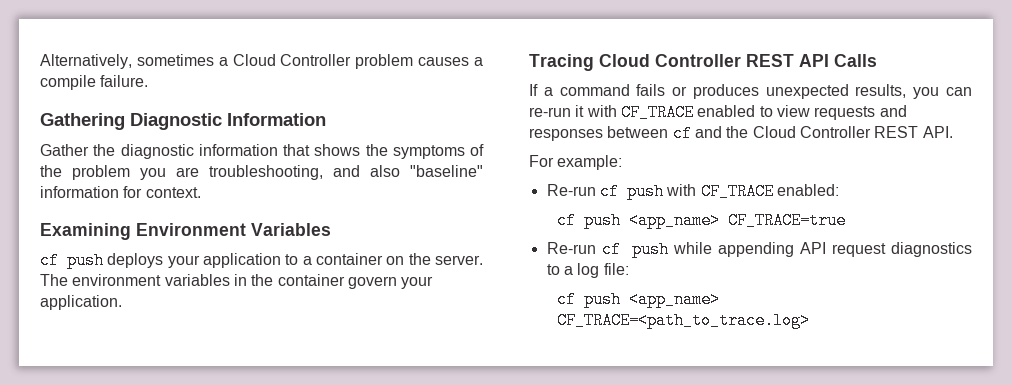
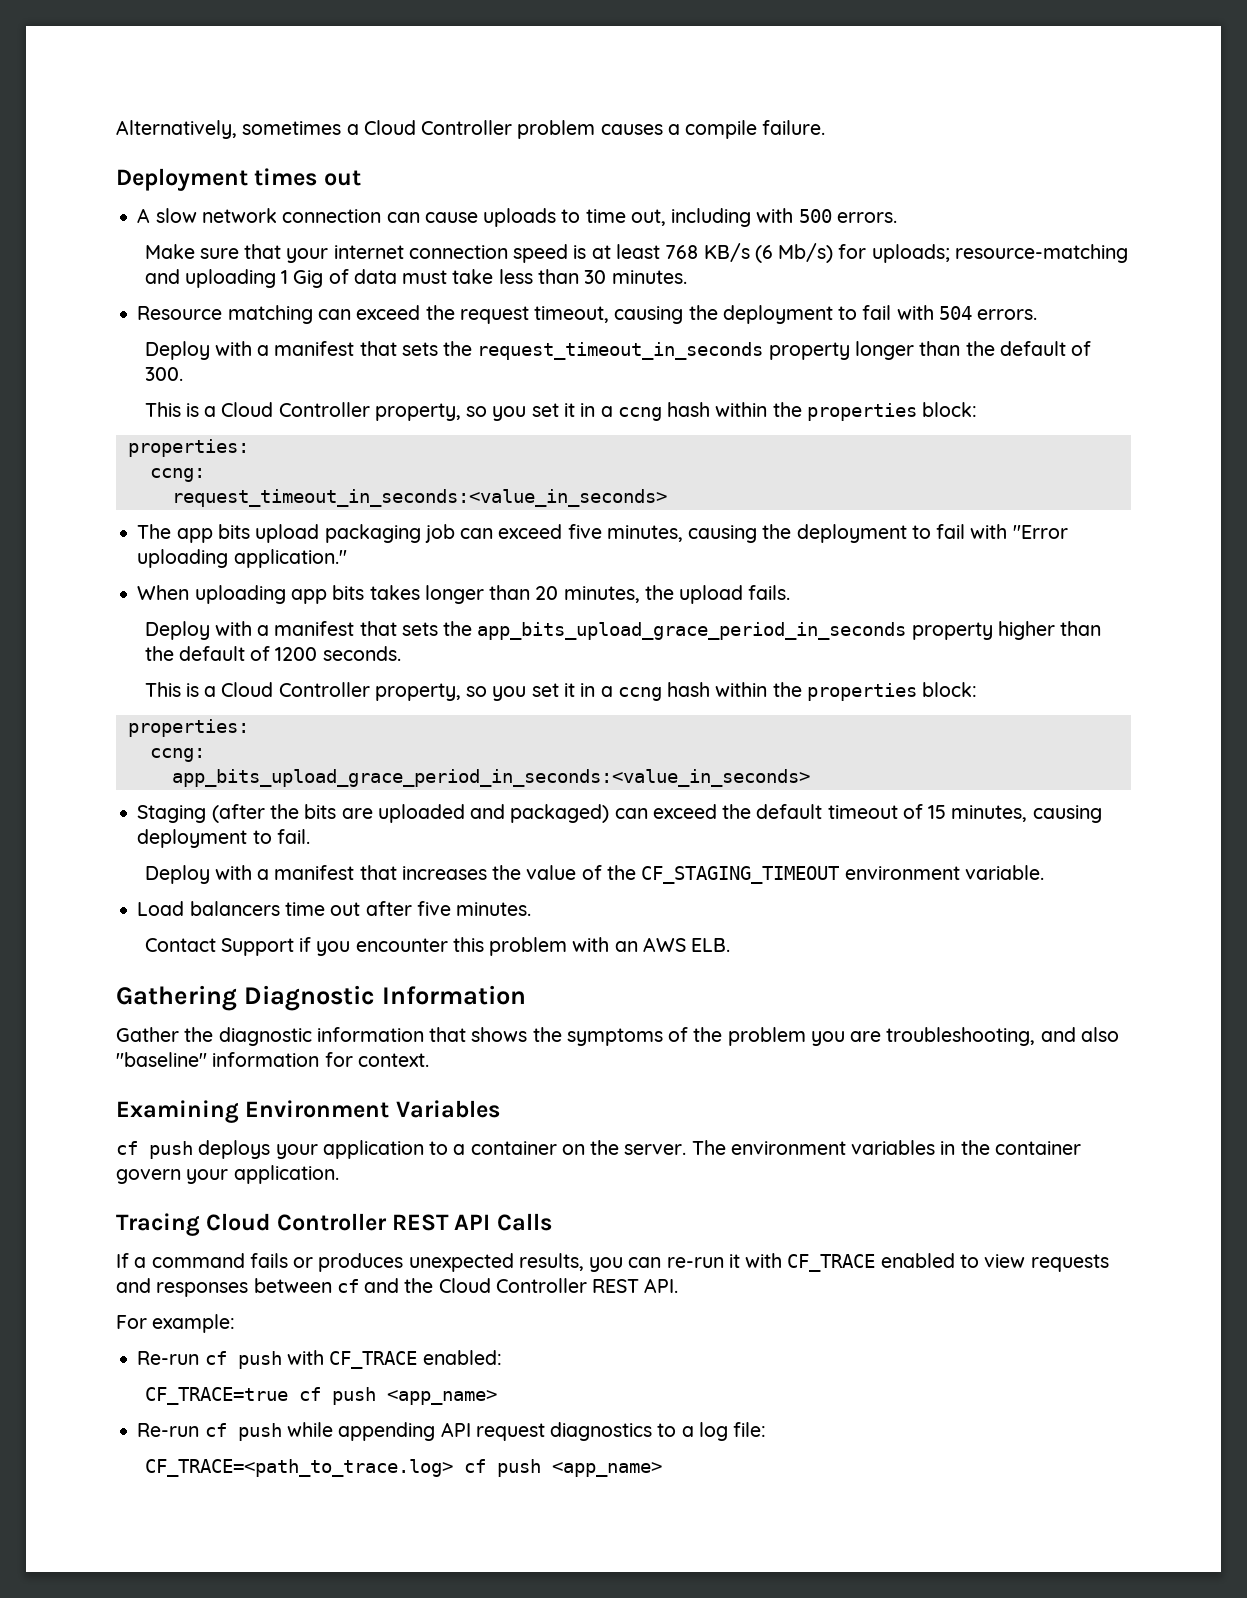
(149, 81) none -> [116,168,361,191] [137,208,897,227] [144,243,1128,263] [144,269,687,288] [137,305,1038,324] [144,341,1092,360] [144,367,183,381] [144,402,978,421] [127,439,249,457] [149,468,205,482] [171,489,667,507] [137,524,1068,543] [137,549,347,568] [137,585,791,604] [144,621,1102,640] [144,646,401,661] [144,682,978,701] [127,719,249,737] [149,748,205,762] [171,769,810,787] [137,804,1102,823] [137,829,310,848] [144,865,1044,884] [137,901,532,916] [144,937,731,956] // Deployment times out // A slow network connection can cause uploads to time out, including with 500 errors. // Make sure that your internet connection speed is at least 768 KB/s (6 Mb/s) for uploads; resource-matching and uploading 1 Gig of data must take less than 30 minutes. // Resource matching can exceed the request timeout, causing the deployment to fail with 504 errors. // Deploy with a manifest that sets the request_timeout_in_seconds property longer than the default of 300. // This is a Cloud Controller property, so you set it in a ccng hash within the properties block: // properties: // ccng: // request_timeout_in_seconds:<value_in_seconds> // The app bits upload packaging job can exceed five minutes, causing the deployment to fail with "Error uploading application." // When uploading app bits takes longer than 20 minutes, the upload fails. // Deploy with a manifest that sets the app_bits_upload_grace_period_in_seconds property higher than the default of 1200 seconds. // This is a Cloud Controller property, so you set it in a ccng hash within the properties block: // properties: // ccng: // app_bits_upload_grace_period_in_seconds:<value_in_seconds> // Staging (after the bits are uploaded and packaged) can exceed the default timeout of 15 minutes, causing deployment to fail. // Deploy with a manifest that increases the value of the CF_STAGING_TIMEOUT environment variable. // Load balancers time out after five minutes. // Contact Support if you encounter this problem with an AWS ELB.
[556,212,846,229] cf push <app_name> CF_TRACE=true -> [144,1387,497,1405] CF_TRACE=true cf push <app_name>
[556,291,720,308] [556,312,810,329] cf push <app_name> CF_TRACE=<path_to_trace.log> -> [144,1459,662,1477] CF_TRACE=<path_to_trace.log> cf push <app_name>

